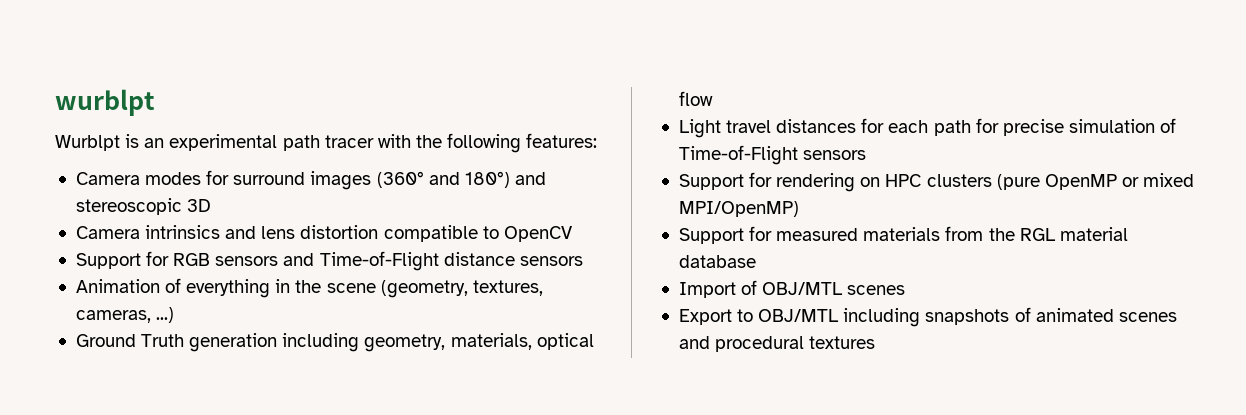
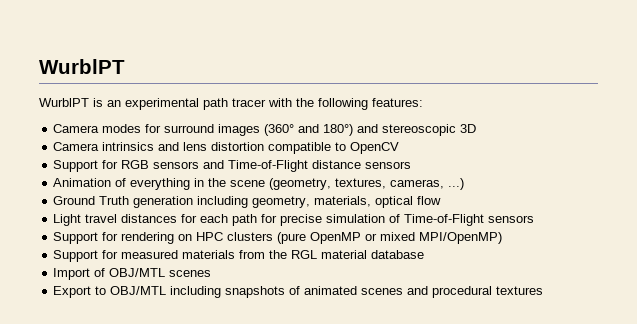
[55,89,155,116] [55,135,120,151] wurblpt // Wurblpt -> [39,59,125,74] [39,98,89,107] WurblPT // WurblPT

